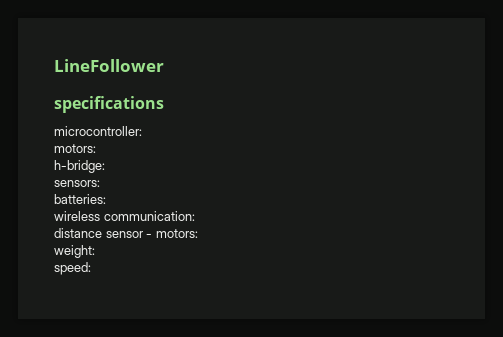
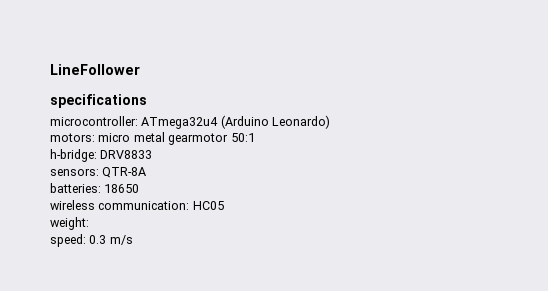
[54,144,96,153] // motors: -> [141,115,331,129] [50,132,255,145] ATmega32u4 (Arduino Leonardo) // motors: micro metal gearmotor 50:1
(105, 166) none -> [100,150,153,159] DRV8833
(100, 183) none -> [102,167,147,178] QTR-8A
(106, 199) none -> [104,184,140,193] 18650
[54,228,198,238] // distance sensor - motors: -> [192,201,224,210] HC05
(91, 268) none -> [89,235,133,245] 0.3 m/s

